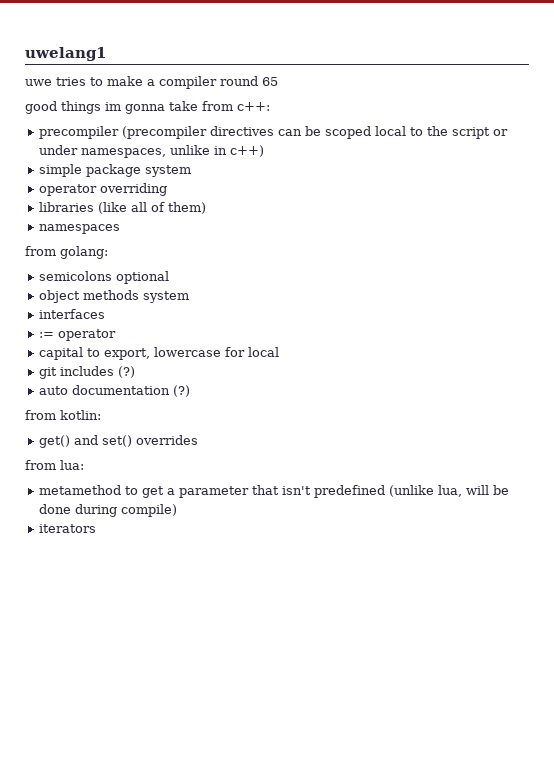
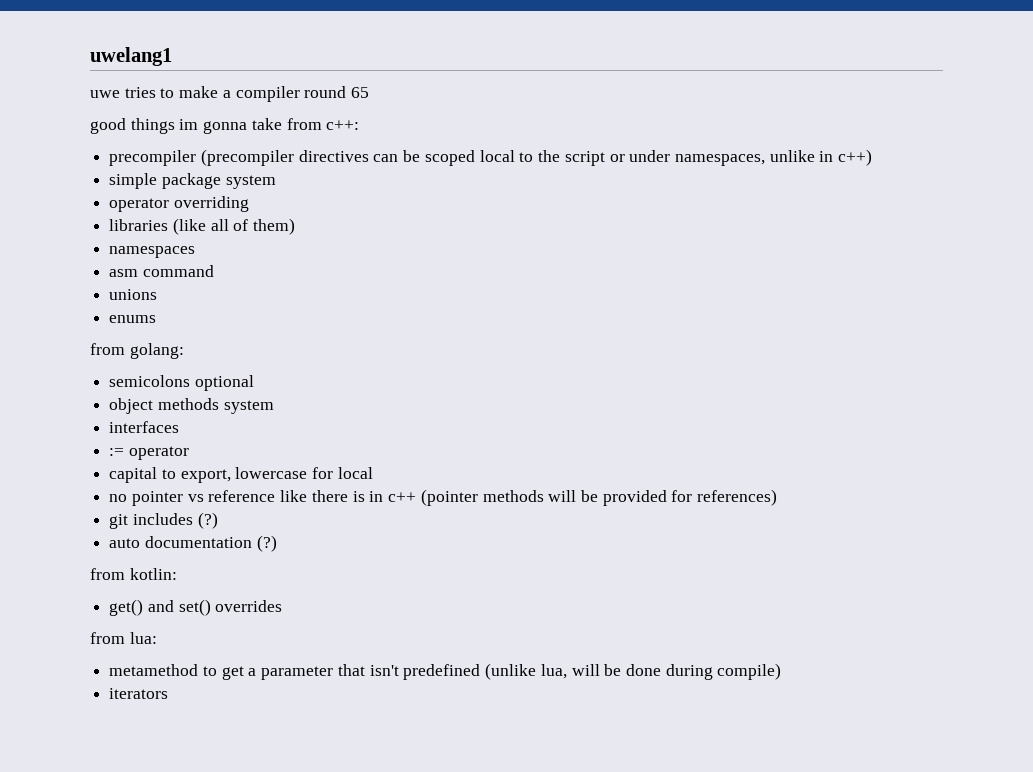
(120, 229) none -> [109,265,214,277] [109,289,158,300] [109,315,157,323] // asm command // unions // enums
(279, 352) none -> [109,489,778,506] // no pointer vs reference like there is in c++ (pointer methods will be provided for references)

